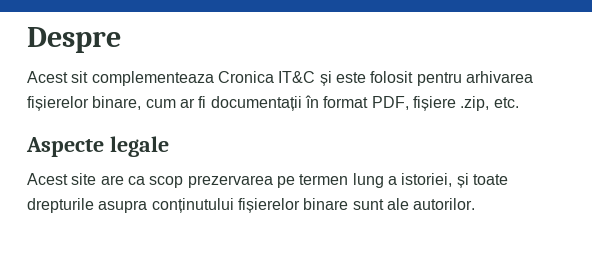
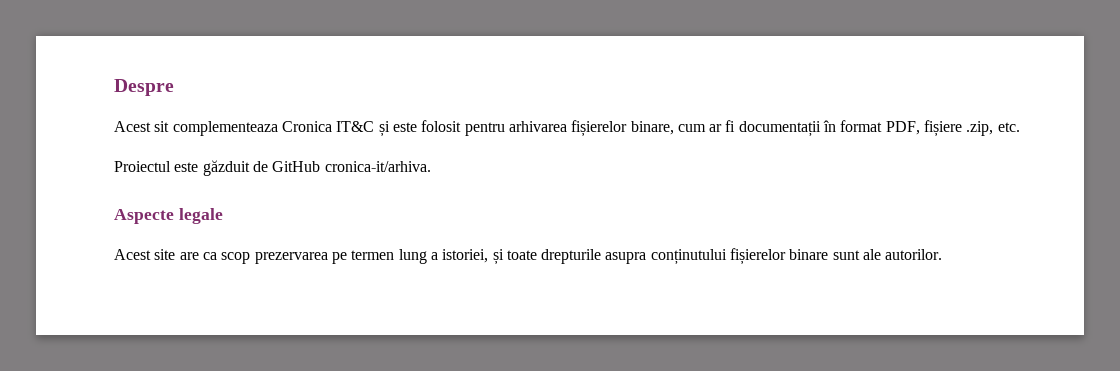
(519, 102) none -> [114,160,431,176] // Proiectul este găzduit de GitHub cronica-it/arhiva.

